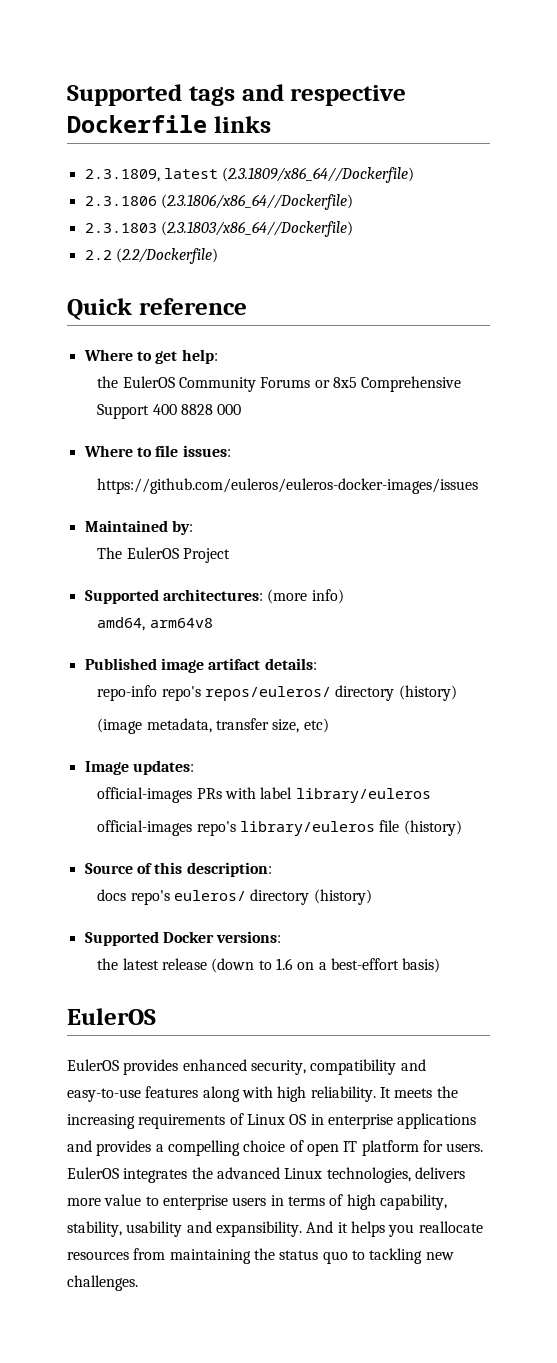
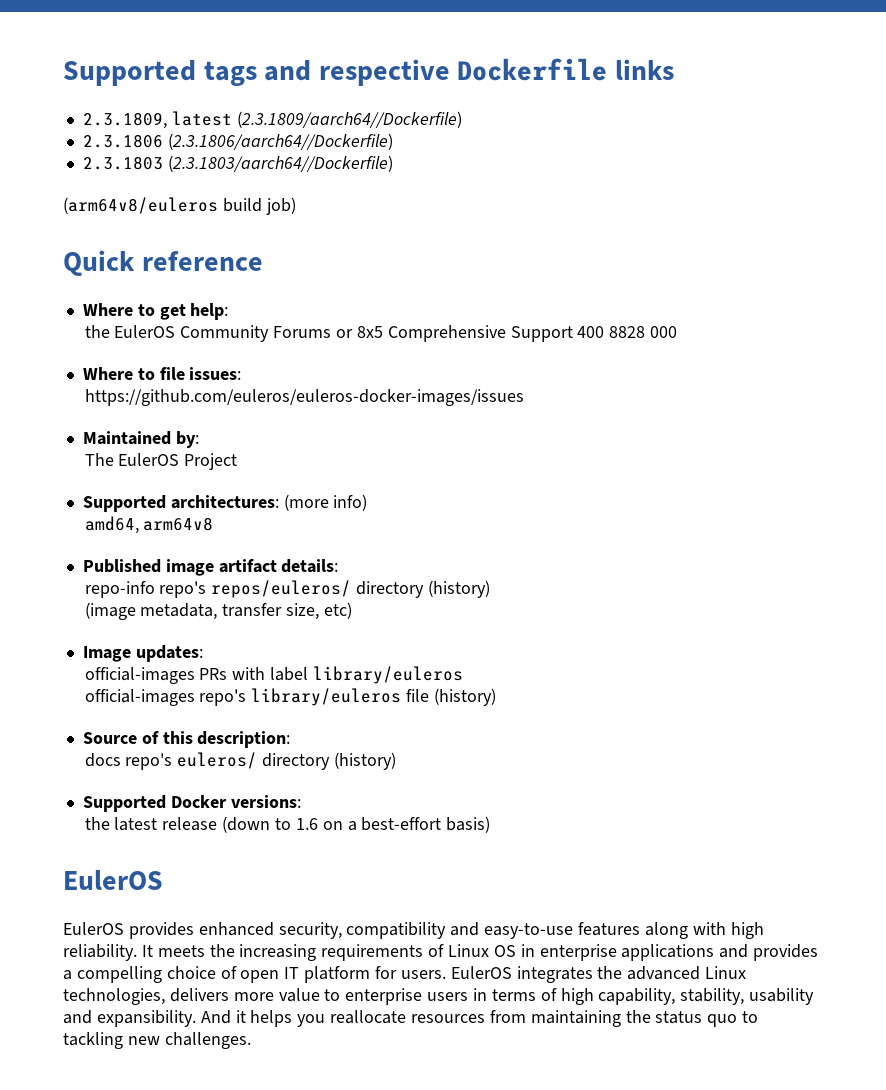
[222,167,415,183] (2.3.1809/x86_64//Dockerfile) -> [236,111,462,128] (2.3.1809/aarch64//Dockerfile)
[160,194,353,210] (2.3.1806/x86_64//Dockerfile) -> [167,133,393,150] (2.3.1806/aarch64//Dockerfile)
[160,221,353,237] [84,248,218,264] (2.3.1803/x86_64//Dockerfile) // 2.2 (2.2/Dockerfile) -> [167,155,393,172] [63,197,296,215] (2.3.1803/aarch64//Dockerfile) // (arm64v8/euleros build job)

